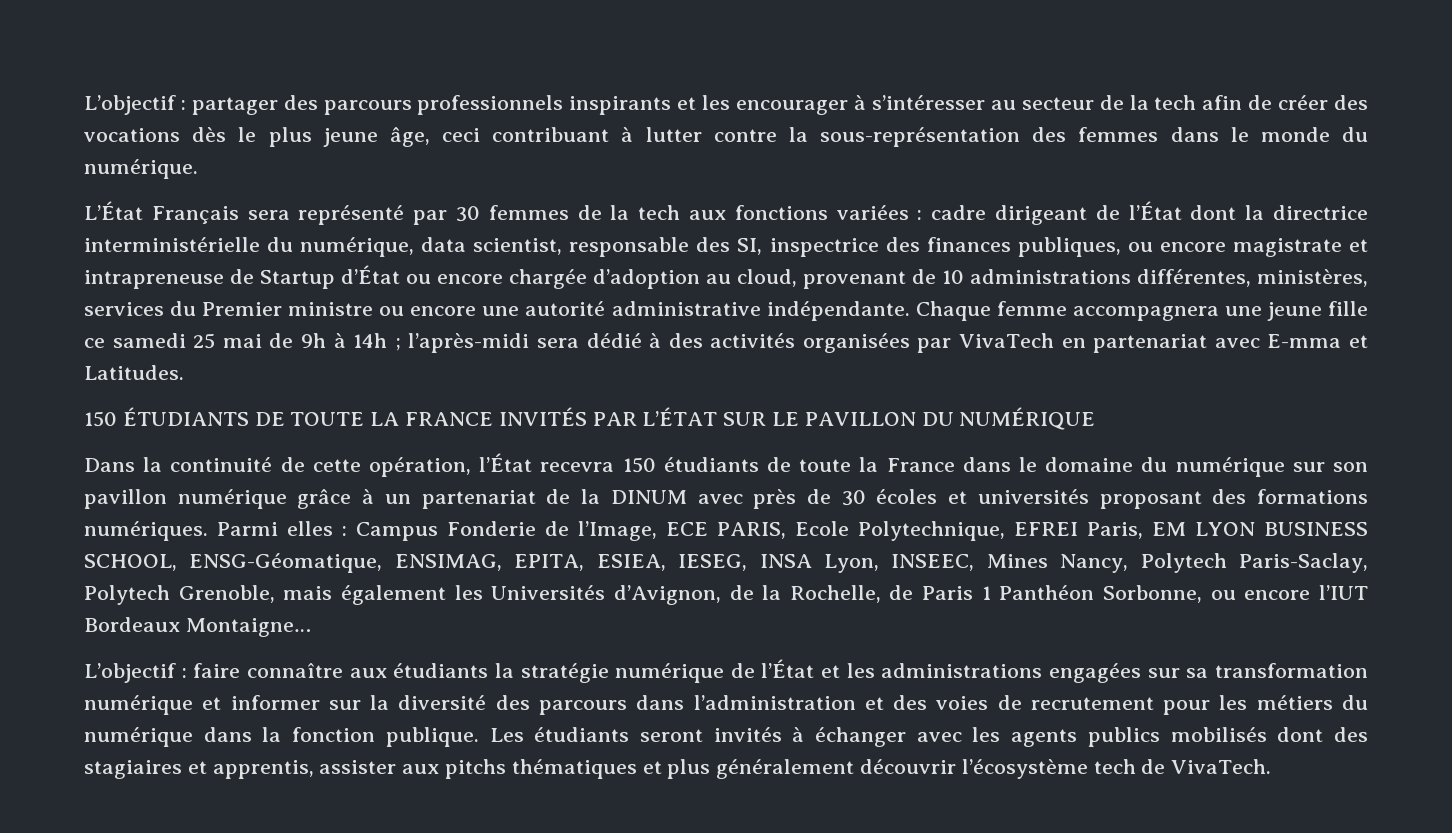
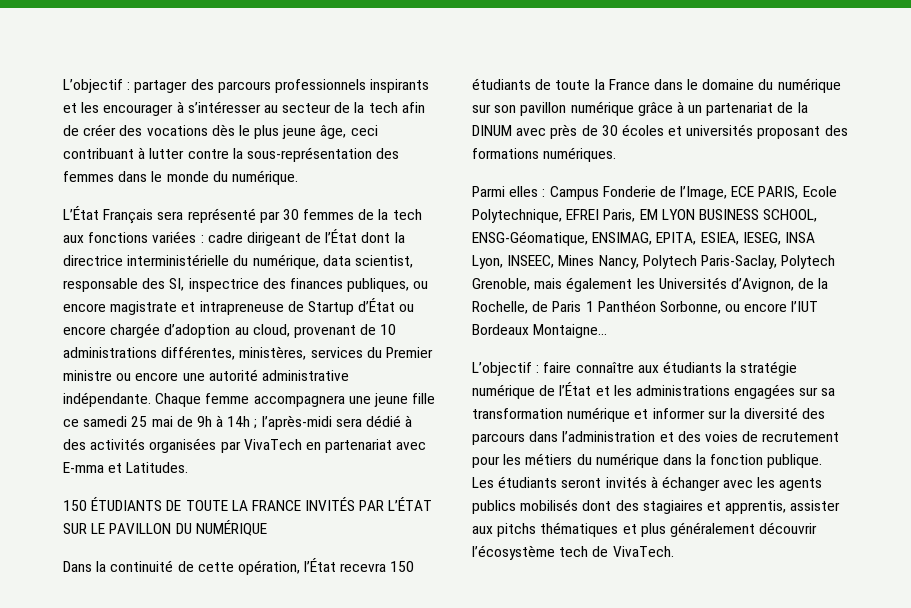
(208, 531) none -> (617, 154) //

